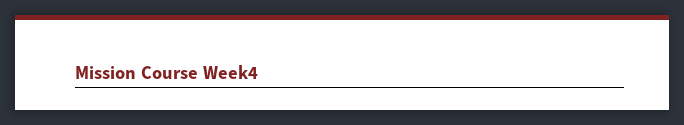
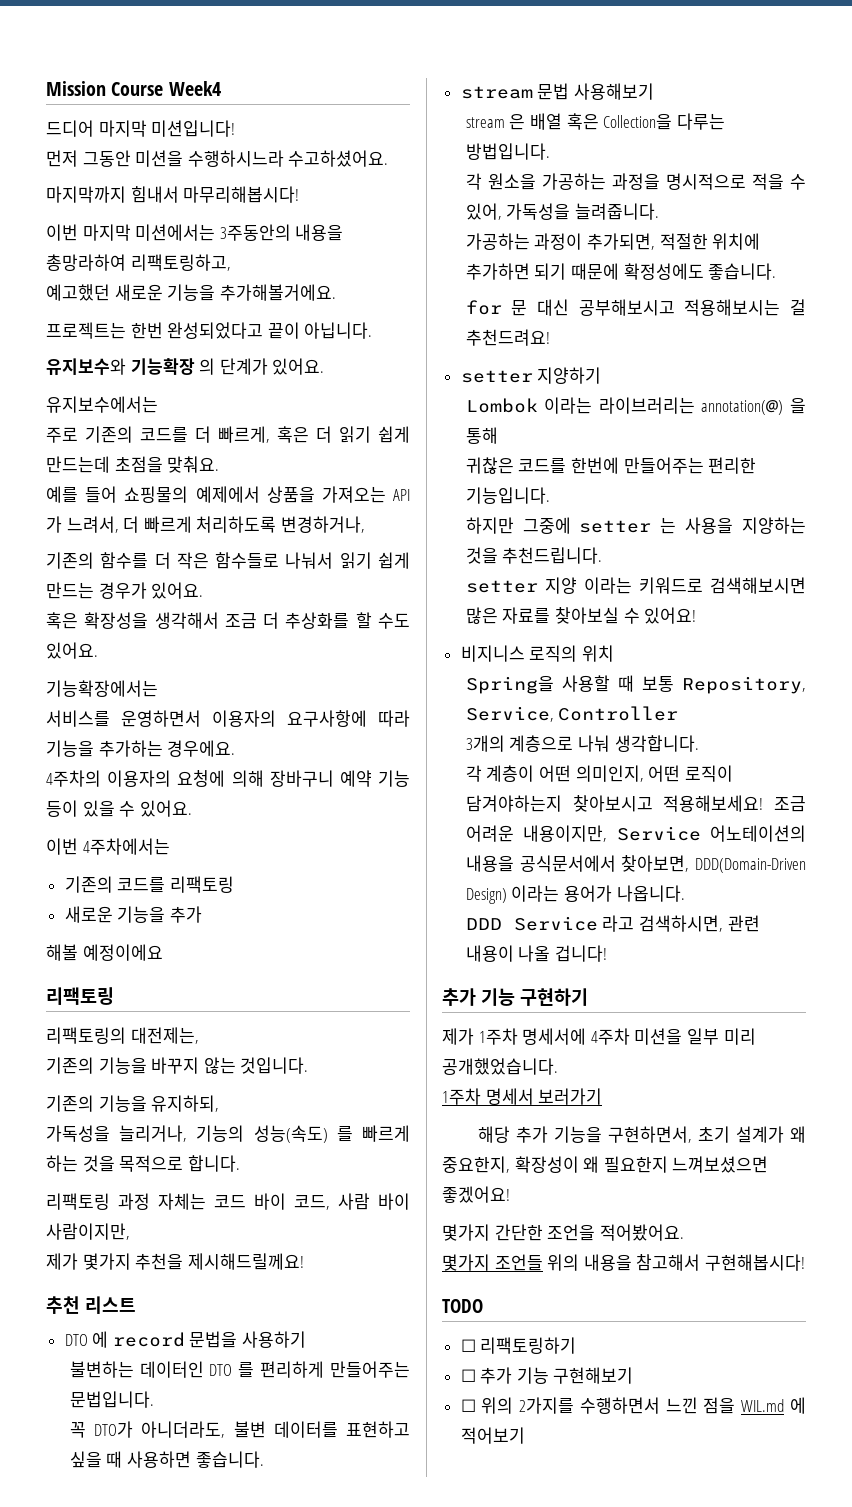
(258, 72) none -> [46,120,236,137] [46,150,389,167] [46,186,300,203] [46,224,344,241] [46,254,231,271] [46,284,336,301] [46,322,373,339] [46,358,325,375] [46,396,158,413] [46,426,410,443] [46,456,220,473] [46,486,410,503] [46,516,365,533] [46,552,410,569] [46,582,204,599] [46,612,410,629] [46,642,98,659] [46,680,158,697] [46,710,410,727] [46,740,236,757] [46,770,410,787] [46,800,192,817] [46,838,170,855] [64,876,234,893] [64,906,202,923] [46,944,163,961] [46,987,114,1005] [46,1027,199,1044] [46,1057,309,1074] [46,1095,220,1112] [46,1125,410,1143] [46,1155,240,1172] [46,1193,410,1210] [46,1223,130,1240] [46,1253,304,1270] [46,1296,136,1314] [64,1331,307,1348] [69,1361,410,1378] [69,1391,154,1408] [69,1421,410,1438] [69,1451,264,1468] [460,83,654,100] [465,113,725,130] [465,143,550,160] [465,173,806,190] [465,203,659,220] [465,233,761,250] [465,263,777,280] [465,299,806,316] [465,329,550,346] [460,367,602,384] [465,397,806,415] [465,427,498,444] [465,457,757,474] [465,487,550,504] [465,517,806,534] [465,547,603,564] [465,577,806,594] [465,607,697,624] [460,645,614,662] [465,675,806,694] [465,706,679,722] [465,735,699,752] [465,765,733,782] [465,795,806,812] [465,825,806,842] [465,855,806,873] [465,885,685,904] [465,915,760,932] [465,945,607,962] [442,988,588,1006] [442,1028,756,1045] [442,1058,558,1075] [442,1088,603,1105] [477,1126,806,1143] [442,1156,769,1173] [442,1186,510,1203] [442,1224,684,1241] [442,1254,805,1271] [442,1299,483,1313] [460,1337,577,1354] [460,1367,634,1384] [460,1397,806,1414] [460,1427,525,1444] // 드디어 마지막 미션입니다! // 먼저 그동안 미션을 수행하시느라 수고하셨어요. // 마지막까지 힘내서 마무리해봅시다! // 이번 마지막 미션에서는 3주동안의 내용을 총망라하여 리팩토링하고, // 예고했던 새로운 기능을 추가해볼거에요. // 프로젝트는 한번 완성되었다고 끝이 아닙니다. // 유지보수와 기능확장 의 단계가 있어요. // 유지보수에서는 // 주로 기존의 코드를 더 빠르게, 혹은 더 읽기 쉽게 만드는데 초점을 맞춰요. // 예를 들어 쇼핑물의 예제에서 상품을 가져오는 API 가 느려서, 더 빠르게 처리하도록 변경하거나, // 기존의 함수를 더 작은 함수들로 나눠서 읽기 쉽게 만드는 경우가 있어요. // 혹은 확장성을 생각해서 조금 더 추상화를 할 수도 있어요. // 기능확장에서는 // 서비스를 운영하면서 이용자의 요구사항에 따라 기능을 추가하는 경우에요. // 4주차의 이용자의 요청에 의해 장바구니 예약 기능 등이 있을 수 있어요. // 이번 4주차에서는 // 기존의 코드를 리팩토링 // 새로운 기능을 추가 // 해볼 예정이에요 // 리팩토링 // 리팩토링의 대전제는, // 기존의 기능을 바꾸지 않는 것입니다. // 기존의 기능을 유지하되, // 가독성을 늘리거나, 기능의 성능(속도) 를 빠르게 하는 것을 목적으로 합니다. // 리팩토링 과정 자체는 코드 바이 코드, 사람 바이 사람이지만, // 제가 몇가지 추천을 제시해드릴께요! // 추천 리스트 // DTO 에 record 문법을 사용하기 // 불변하는 데이터인 DTO 를 편리하게 만들어주는 문법입니다. // 꼭 DTO가 아니더라도, 불변 데이터를 표현하고 싶을 때 사용하면 좋습니다. // stream 문법 사용해보기 // stream 은 배열 혹은 Collection을 다루는 방법입니다. // 각 원소을 가공하는 과정을 명시적으로 적을 수 있어, 가독성을 늘려줍니다. // 가공하는 과정이 추가되면, 적절한 위치에 추가하면 되기 때문에 확정성에도 좋습니다. // for 문 대신 공부해보시고 적용해보시는 걸 추천드려요! // setter 지양하기 // Lombok 이라는 라이브러리는 annotation(@) 을 통해 // 귀찮은 코드를 한번에 만들어주는 편리한 기능입니다. // 하지만 그중에 setter 는 사용을 지양하는 것을 추천드립니다. // setter 지양 이라는 키워드로 검색해보시면 많은 자료를 찾아보실 수 있어요! // 비지니스 로직의 위치 // Spring을 사용할 때 보통 Repository, Service, Controller // 3개의 계층으로 나눠 생각합니다. // 각 계층이 어떤 의미인지, 어떤 로직이 담겨야하는지 찾아보시고 적용해보세요! 조금 어려운 내용이지만, Service 어노테이션의 내용을 공식문서에서 찾아보면, DDD(Domain-Driven Design) 이라는 용어가 나옵니다. // DDD Service 라고 검색하시면, 관련 내용이 나올 겁니다! // 추가 기능 구현하기 // 제가 1주차 명세서에 4주차 미션을 일부 미리 공개했었습니다. // 1주차 명세서 보러가기 // 해당 추가 기능을 구현하면서, 초기 설계가 왜 중요한지, 확장성이 왜 필요한지 느껴보셨으면 좋겠어요! // 몇가지 간단한 조언을 적어봤어요. // 몇가지 조언들 위의 내용을 참고해서 구현해봅시다! // TODO // ☐ 리팩토링하기 // ☐ 추가 기능 구현해보기 // ☐ 위의 2가지를 수행하면서 느낀 점을 WIL.md 에 적어보기

